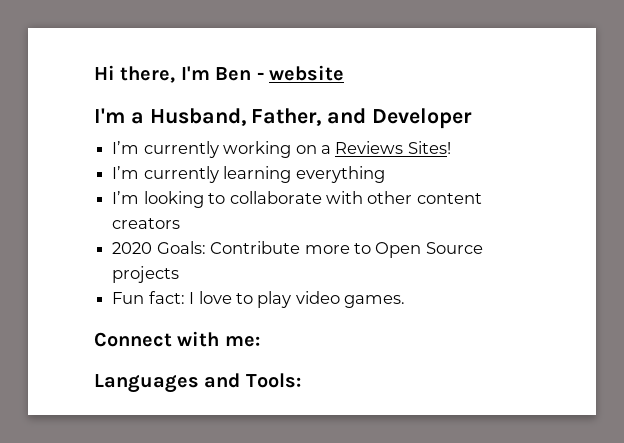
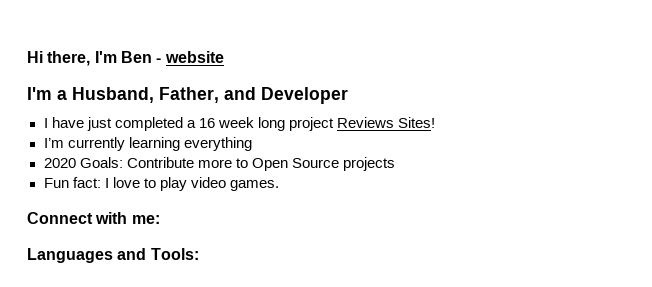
[112,141,331,158] I’m currently working on a -> [43,117,334,131] I have just completed a 16 week long project
[112,191,482,208] [112,218,181,229] // I’m looking to collaborate with other content creators -> (252, 144) none

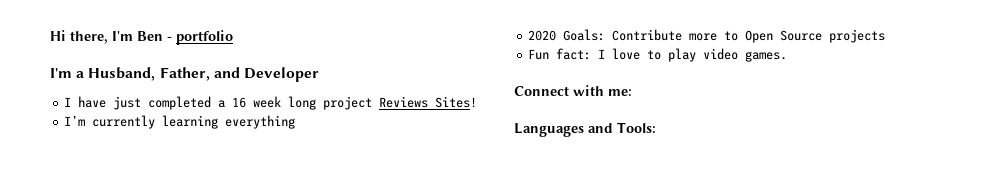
[164,51,224,63] website -> [176,30,233,45] portfolio

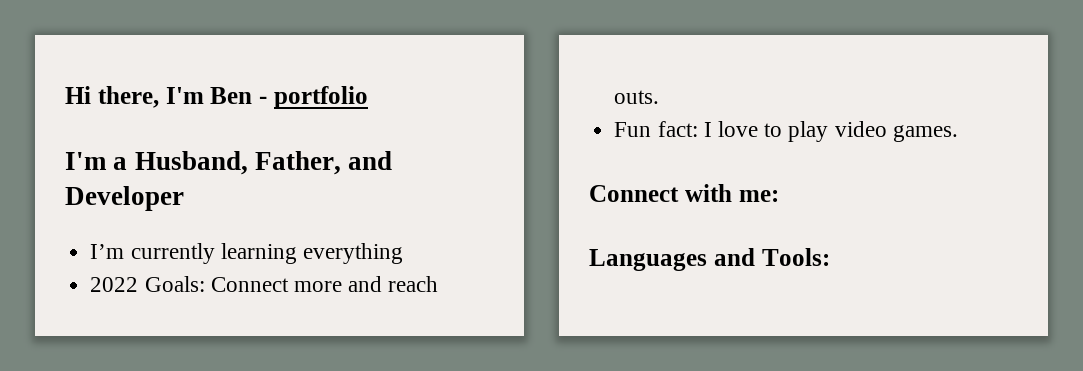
[64,96,478,110] [64,115,296,129] [528,29,886,43] I have just completed a 16 week long project Reviews Sites! // I’m currently learning everything // 2020 Goals: Contribute more to Open Source projects -> [90,243,403,264] [90,276,439,292] [614,90,660,104] I’m currently learning everything // 2022 Goals: Connect more and reach outs.

